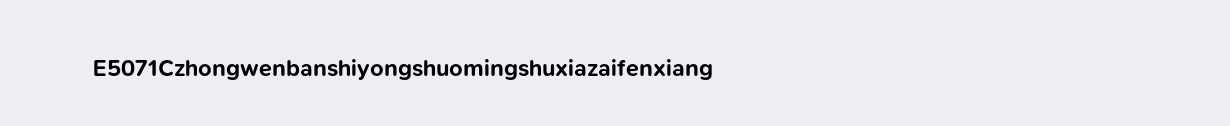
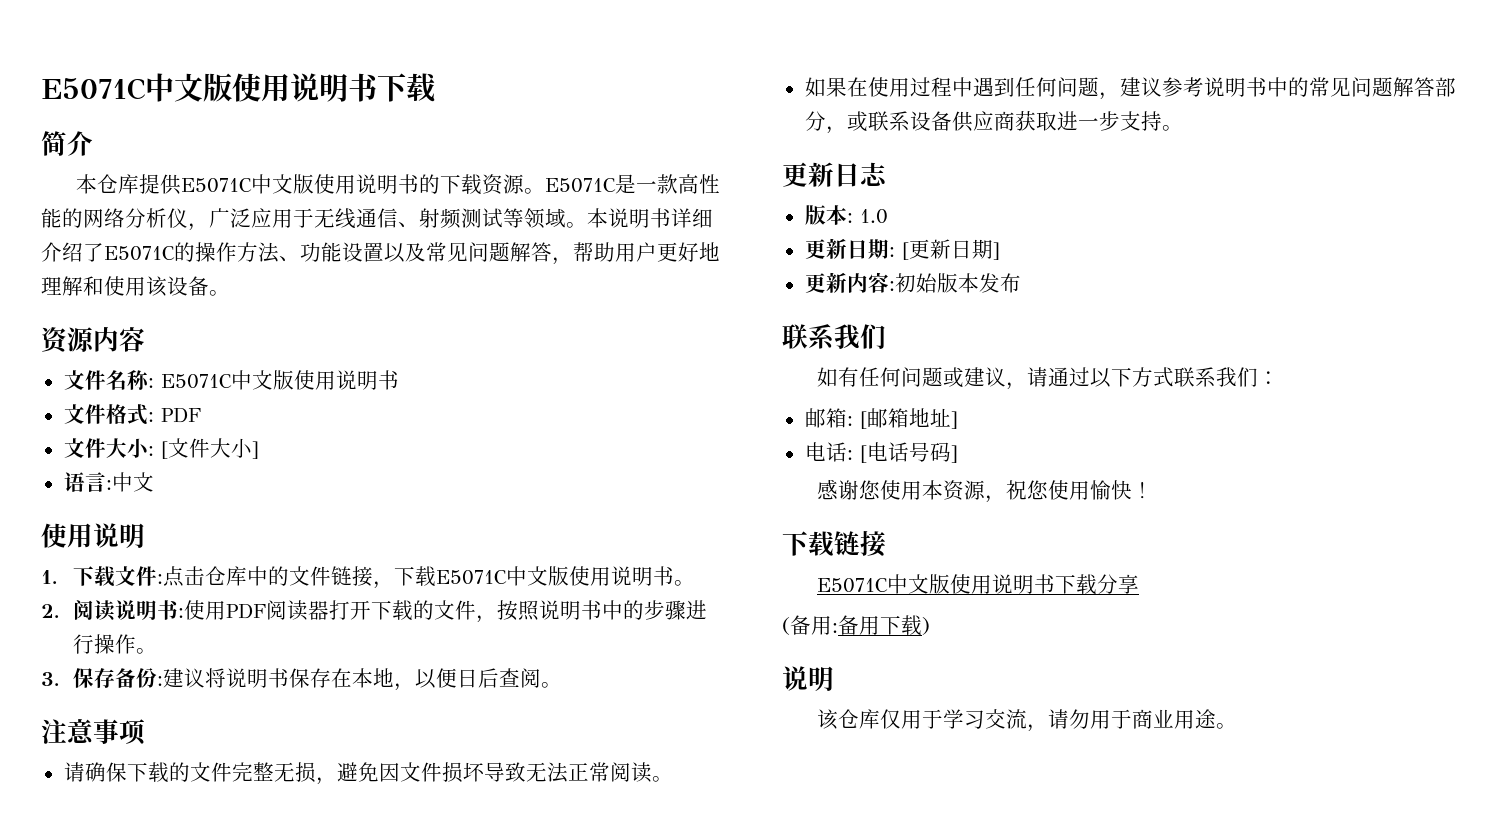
[93,59,713,80] E5071Czhongwenbanshiyongshuomingshuxiazaifenxiang -> [41,73,436,103] [41,131,93,156] [76,174,721,195] [41,208,713,231] [41,242,720,265] [41,276,230,297] [41,327,145,354] [63,370,399,390] [63,404,201,425] [63,438,259,459] [63,472,154,492] [41,523,145,548] [41,566,695,589] [41,600,707,623] [72,634,157,654] [41,668,562,691] [41,719,146,745] [63,762,673,785] [804,77,1456,100] [804,111,1183,134] [782,162,888,187] [804,205,888,225] [804,238,1000,260] [804,272,1021,293] [782,324,886,350] [817,367,1280,390] [804,408,958,429] [804,442,958,463] [817,479,1154,503] [782,531,886,557] [817,574,1140,595] [782,615,930,636] [782,666,834,691] [817,709,1238,732] E5071C中文版使用说明书下载 // 简介 // 本仓库提供E5071C中文版使用说明书的下载资源。E5071C是一款高性能的网络分析仪，广泛应用于无线通信、射频测试等领域。本说明书详细介绍了E5071C的操作方法、功能设置以及常见问题解答，帮助用户更好地理解和使用该设备。 // 资源内容 // 文件名称: E5071C中文版使用说明书 // 文件格式: PDF // 文件大小: [文件大小] // 语言:中文 // 使用说明 // 1.下载文件:点击仓库中的文件链接，下载E5071C中文版使用说明书。 // 2.阅读说明书:使用PDF阅读器打开下载的文件，按照说明书中的步骤进行操作。 // 3.保存备份:建议将说明书保存在本地，以便日后查阅。 // 注意事项 // 请确保下载的文件完整无损，避免因文件损坏导致无法正常阅读。 // 如果在使用过程中遇到任何问题，建议参考说明书中的常见问题解答部分，或联系设备供应商获取进一步支持。 // 更新日志 // 版本: 1.0 // 更新日期: [更新日期] // 更新内容:初始版本发布 // 联系我们 // 如有任何问题或建议，请通过以下方式联系我们： // 邮箱: [邮箱地址] // 电话: [电话号码] // 感谢您使用本资源，祝您使用愉快！ // 下载链接 // E5071C中文版使用说明书下载分享 // (备用:备用下载) // 说明 // 该仓库仅用于学习交流，请勿用于商业用途。

